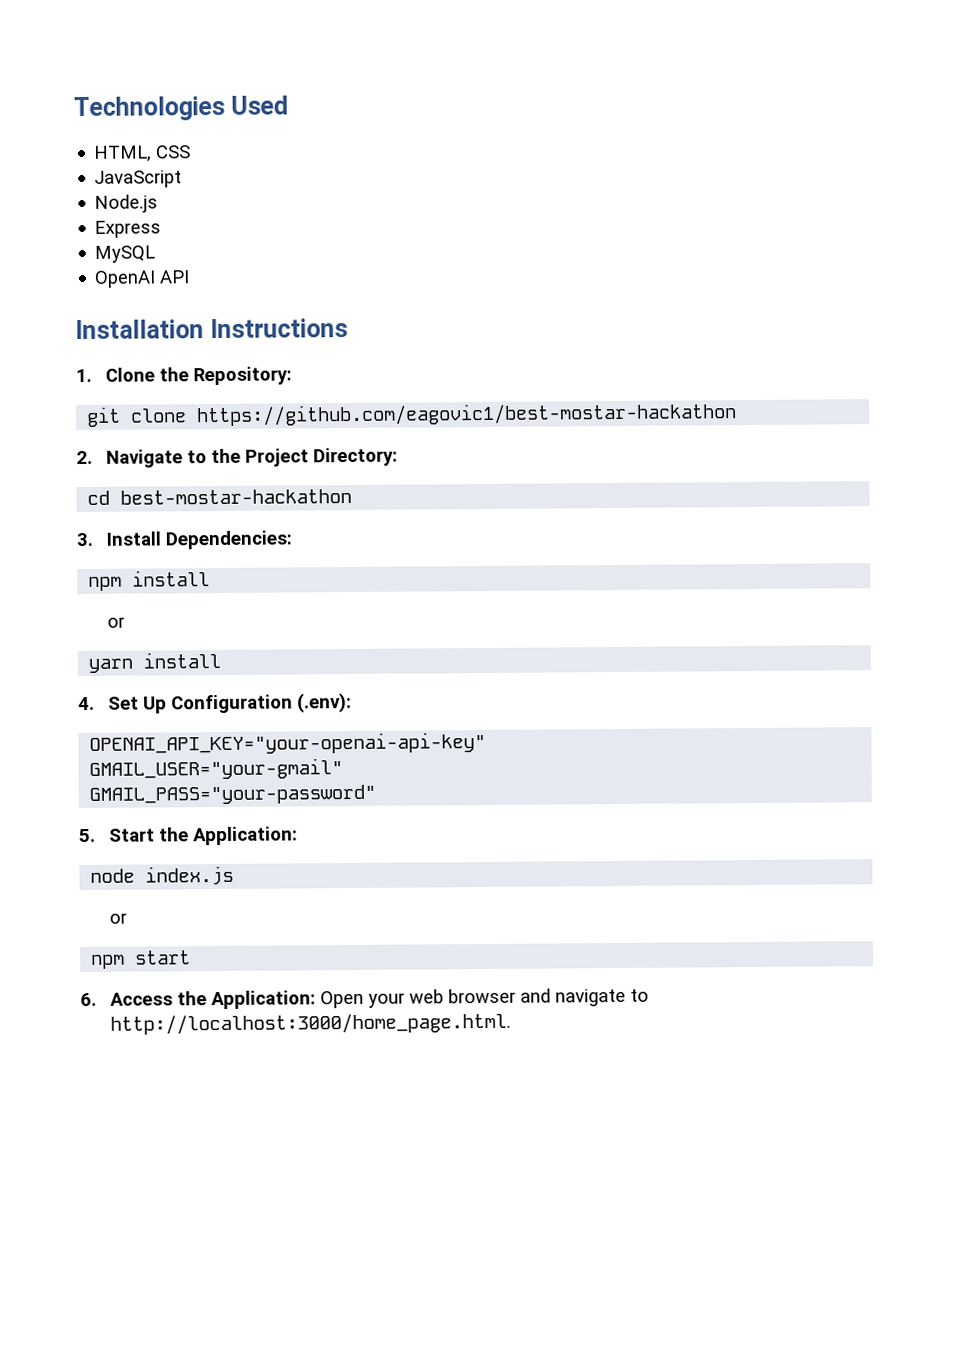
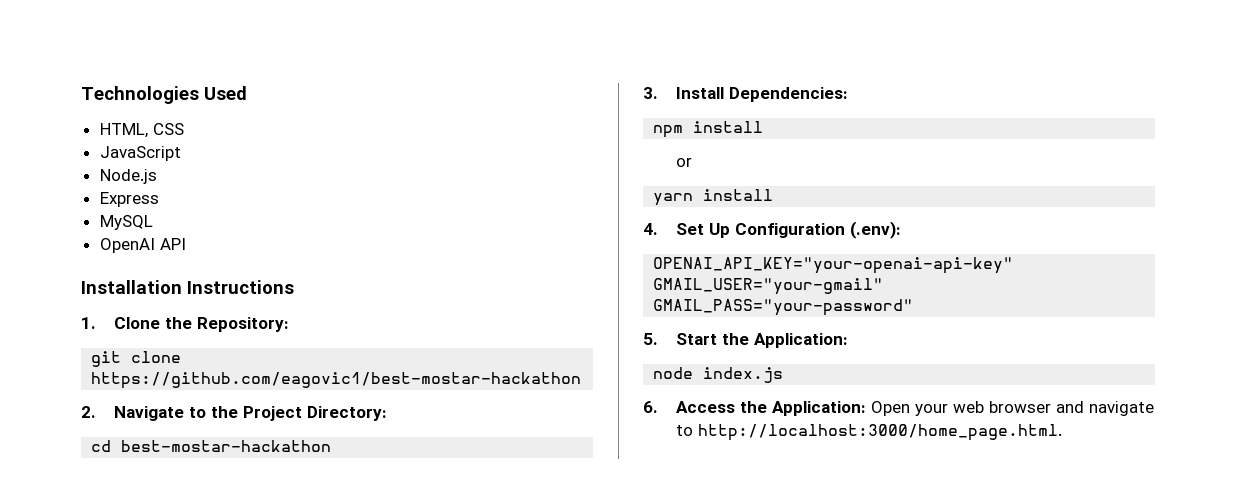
[108,912,127,924] [91,950,192,969] // or // npm start -> (784, 375) none

